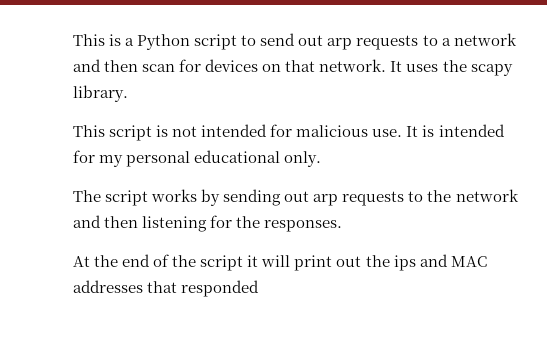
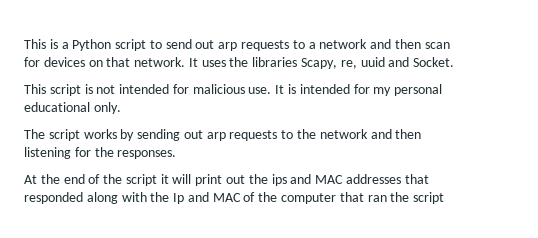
[470,64,513,76] [73,85,128,102] scapy library. -> [252,57,455,69] libraries Scapy, re, uuid and Socket.
(260, 288) none -> [86,192,445,204] along with the Ip and MAC of the computer that ran the script

